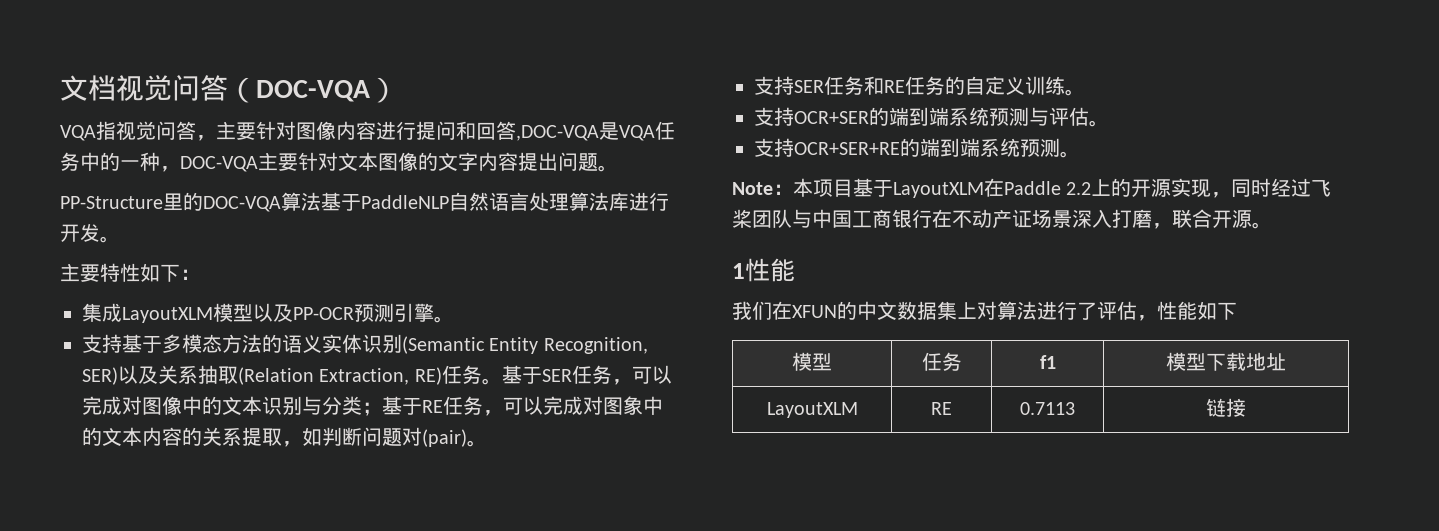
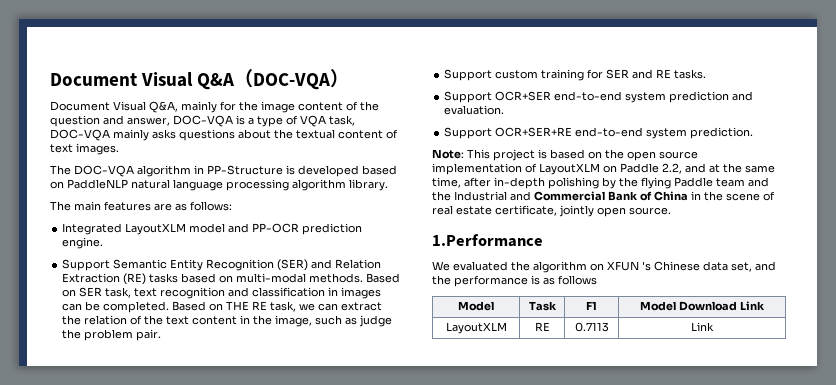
[60,75,228,101] 文档视觉问答 -> [50,72,235,90] Document Visual Q&A
[60,121,675,141] [60,152,618,172] [60,192,669,212] [60,223,120,243] [60,263,200,282] [82,303,454,323] [82,334,648,354] [82,365,672,385] [82,396,663,416] [82,427,487,447] [754,76,1085,96] [754,107,1109,127] [754,138,1080,158] [732,178,1332,198] [732,209,1272,229] [732,258,795,282] [732,301,1237,321] [792,352,832,371] [921,352,962,371] [1039,355,1056,369] [1166,352,1286,371] VQA指视觉问答，主要针对图像内容进行提问和回答,DOC-VQA是VQA任务中的一种，DOC-VQA主要针对文本图像的文字内容提出问题。 // PP-Structure里的DOC-VQA算法基于PaddleNLP自然语言处理算法库进行开发。 // 主要特性如下： // 集成LayoutXLM模型以及PP-OCR预测引擎。 // 支持基于多模态方法的语义实体识别(Semantic Entity Recognition, SER)以及关系抽取(Relation Extraction, RE)任务。基于SER任务，可以完成对图像中的文本识别与分类；基于RE任务，可以完成对图象中的文本内容的关系提取，如判断问题对(pair)。 // 支持SER任务和RE任务的自定义训练。 // 支持OCR+SER的端到端系统预测与评估。 // 支持OCR+SER+RE的端到端系统预测。 // Note：本项目基于LayoutXLM在Paddle 2.2上的开源实现，同时经过飞桨团队与中国工商银行在不动产证场景深入打磨，联合开源。 // 1性能 // 我们在XFUN的中文数据集上对算法进行了评估，性能如下 // 模型 | 任务 | f1 | 模型下载地址 -> [50,101,379,113] [50,115,355,127] [50,129,398,141] [50,143,119,155] [50,165,397,177] [50,179,388,191] [50,201,232,211] [62,223,363,235] [62,237,104,249] [62,259,382,271] [62,273,401,285] [62,287,382,299] [62,301,383,313] [62,315,393,327] [62,329,162,341] [444,69,707,81] [444,91,754,103] [444,105,505,115] [444,127,754,139] [432,149,698,161] [432,163,775,175] [432,177,769,189] [432,191,775,201] [432,205,671,217] [432,234,543,247] [432,261,776,273] [432,275,597,287] [458,301,494,311] [528,301,557,311] [586,301,597,310] [640,301,765,311] Document Visual Q&A, mainly for the image content of the question and answer, DOC-VQA is a type of VQA task, DOC-VQA mainly asks questions about the textual content of text images. // The DOC-VQA algorithm in PP-Structure is developed based on PaddleNLP natural language processing algorithm library. // The main features are as follows: // Integrated LayoutXLM model and PP-OCR prediction engine. // Support Semantic Entity Recognition (SER) and Relation Extraction (RE) tasks based on multi-modal methods. Based on SER task, text recognition and classification in images can be completed. Based on THE RE task, we can extract the relation of the text content in the image, such as judge the problem pair. // Support custom training for SER and RE tasks. // Support OCR+SER end-to-end system prediction and evaluation. // Support OCR+SER+RE end-to-end system prediction. // Note: This project is based on the open source implementation of LayoutXLM on Paddle 2.2, and at the same time, after in-depth polishing by the flying Paddle team and the Industrial and Commercial Bank of China in the scene of real estate certificate, jointly open source. // 1.Performance // We evaluated the algorithm on XFUN 's Chinese data set, and the performance is as follows // Model | Task | F1 | Model Download Link
[1206,398,1246,417] 链接 -> [691,322,714,331] Link

